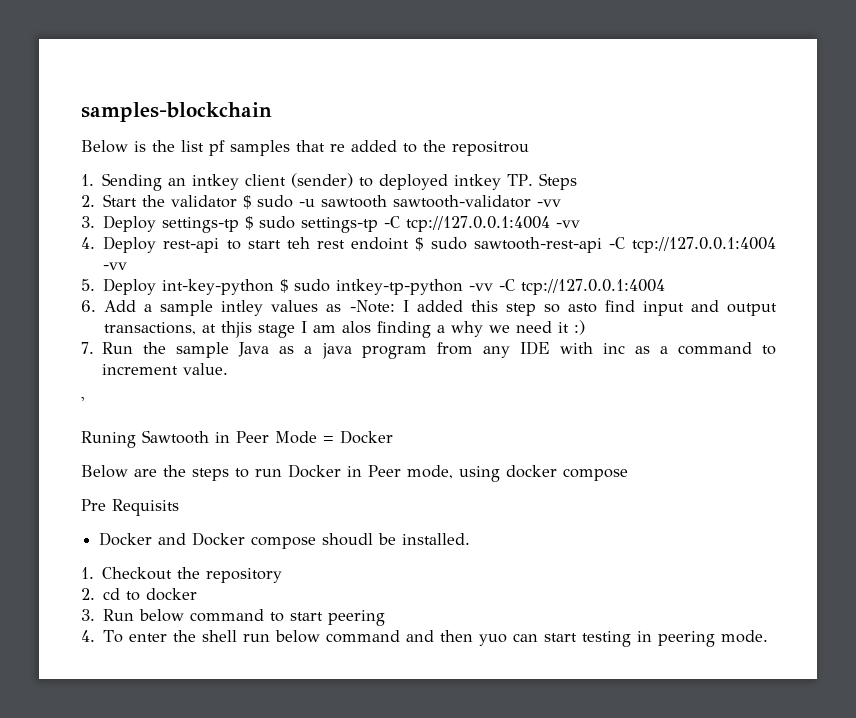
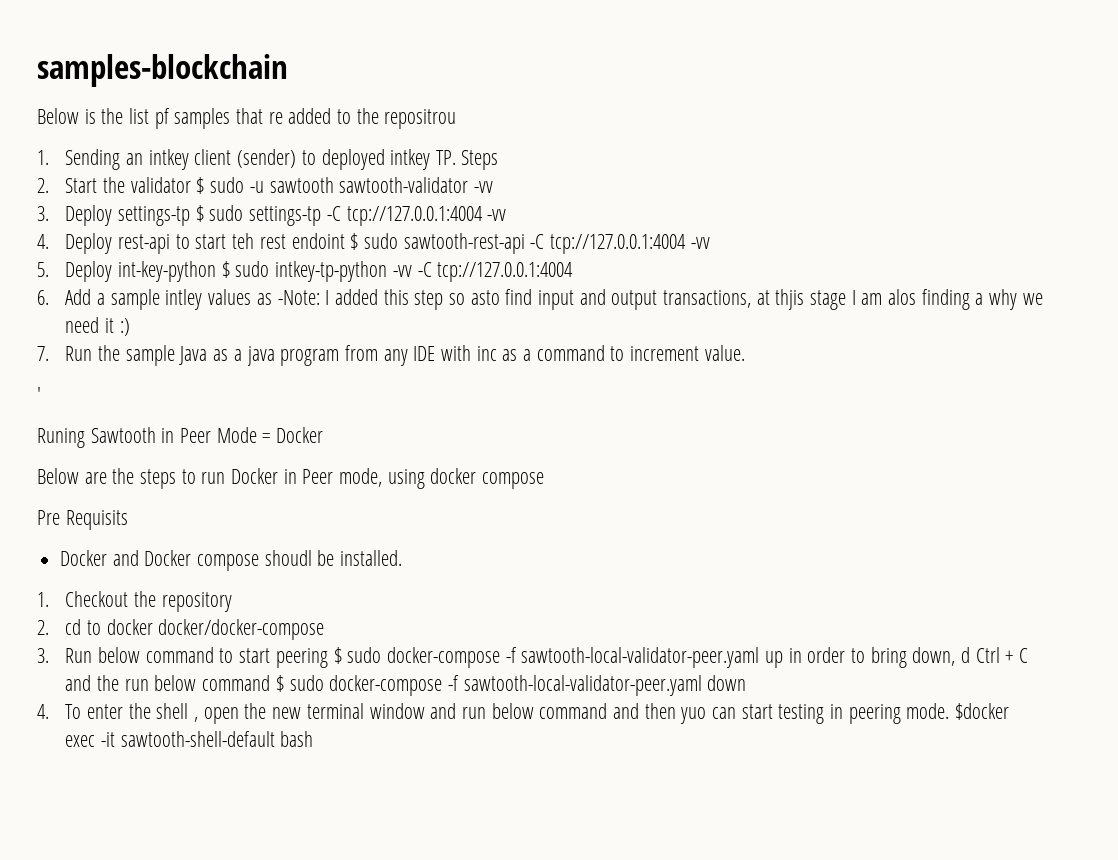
(198, 594) none -> [158,619,325,640] docker/docker-compose
(386, 618) none -> [333,647,1028,668] [65,675,747,696] $ sudo docker-compose -f sawtooth-local-validator-peer.yaml up in order to bring down, d Ctrl + C and the run below command $ sudo docker-compose -f sawtooth-local-validator-peer.yaml down
(238, 636) none -> [194,703,457,724] , open the new terminal window and
(769, 636) none -> [954,703,1009,720] [65,731,314,747] $docker exec -it sawtooth-shell-default bash

